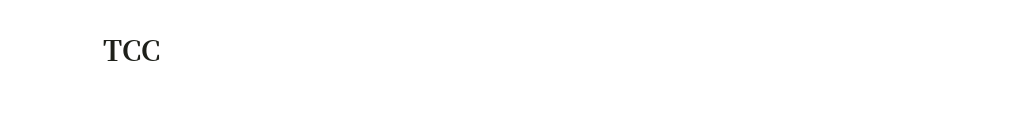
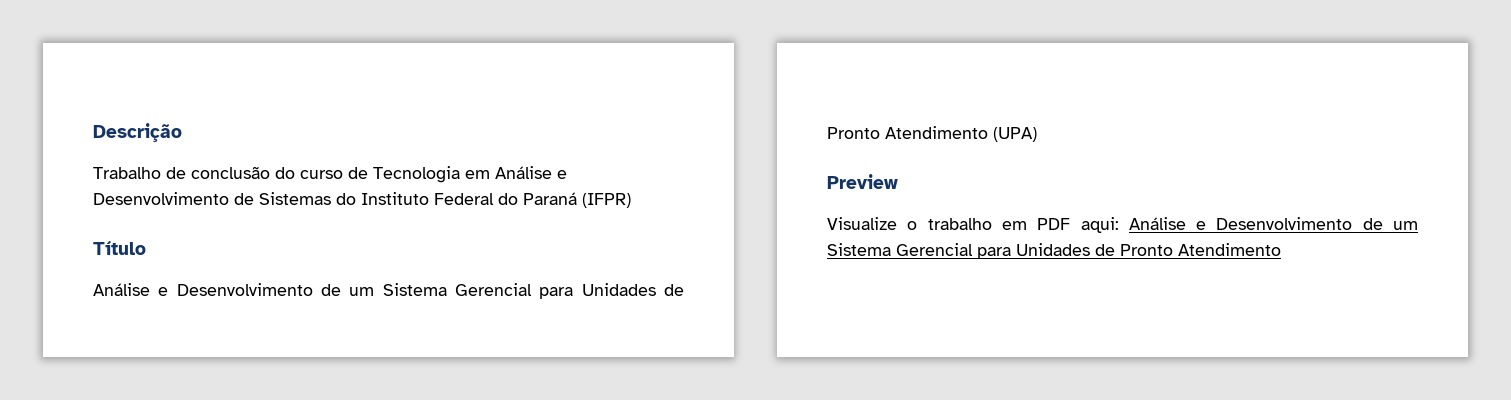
[103,40,160,61] TCC -> [93,123,182,142] [93,166,567,183] [93,192,631,208] [93,241,146,255] [93,283,684,299] [827,126,1037,142] [827,174,898,189] [827,217,1418,233] [827,243,1281,259] Descrição // Trabalho de conclusão do curso de Tecnologia em Análise e Desenvolvimento de Sistemas do Instituto Federal do Paraná (IFPR) // Título // Análise e Desenvolvimento de um Sistema Gerencial para Unidades de Pronto Atendimento (UPA) // Preview // Visualize o trabalho em PDF aqui: Análise e Desenvolvimento de um Sistema Gerencial para Unidades de Pronto Atendimento

